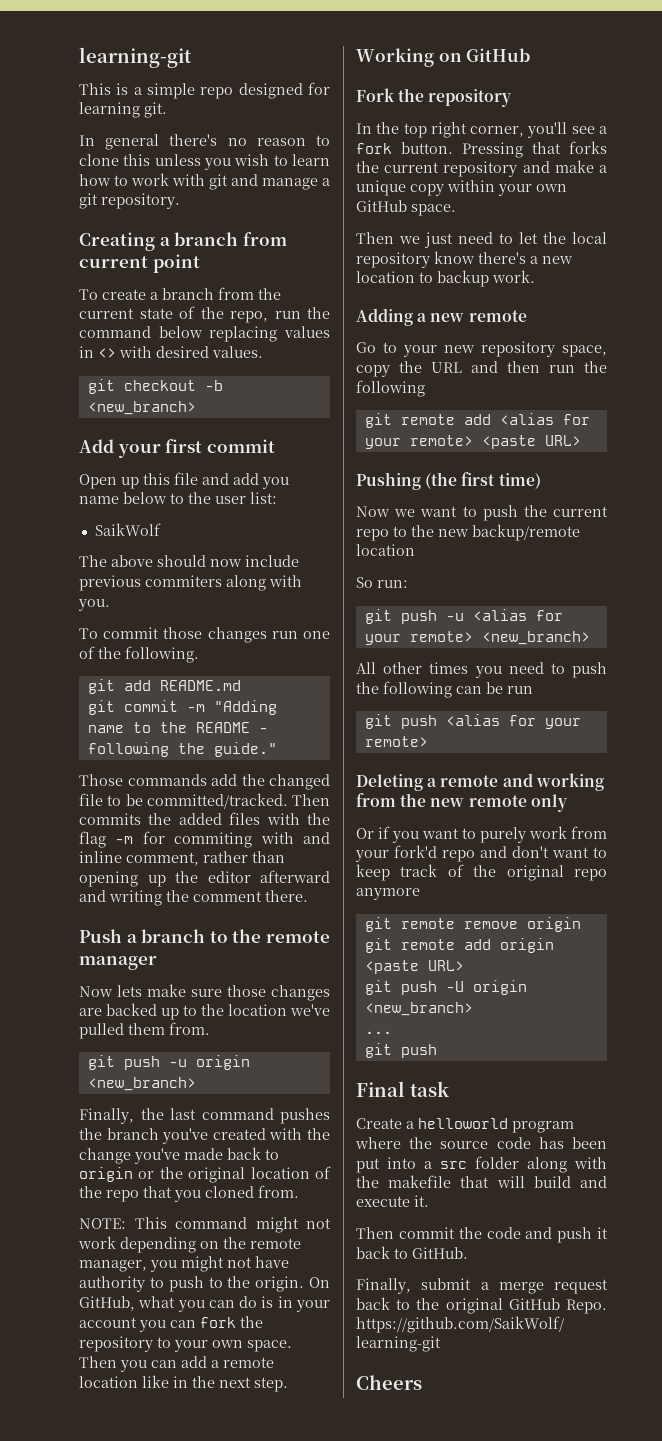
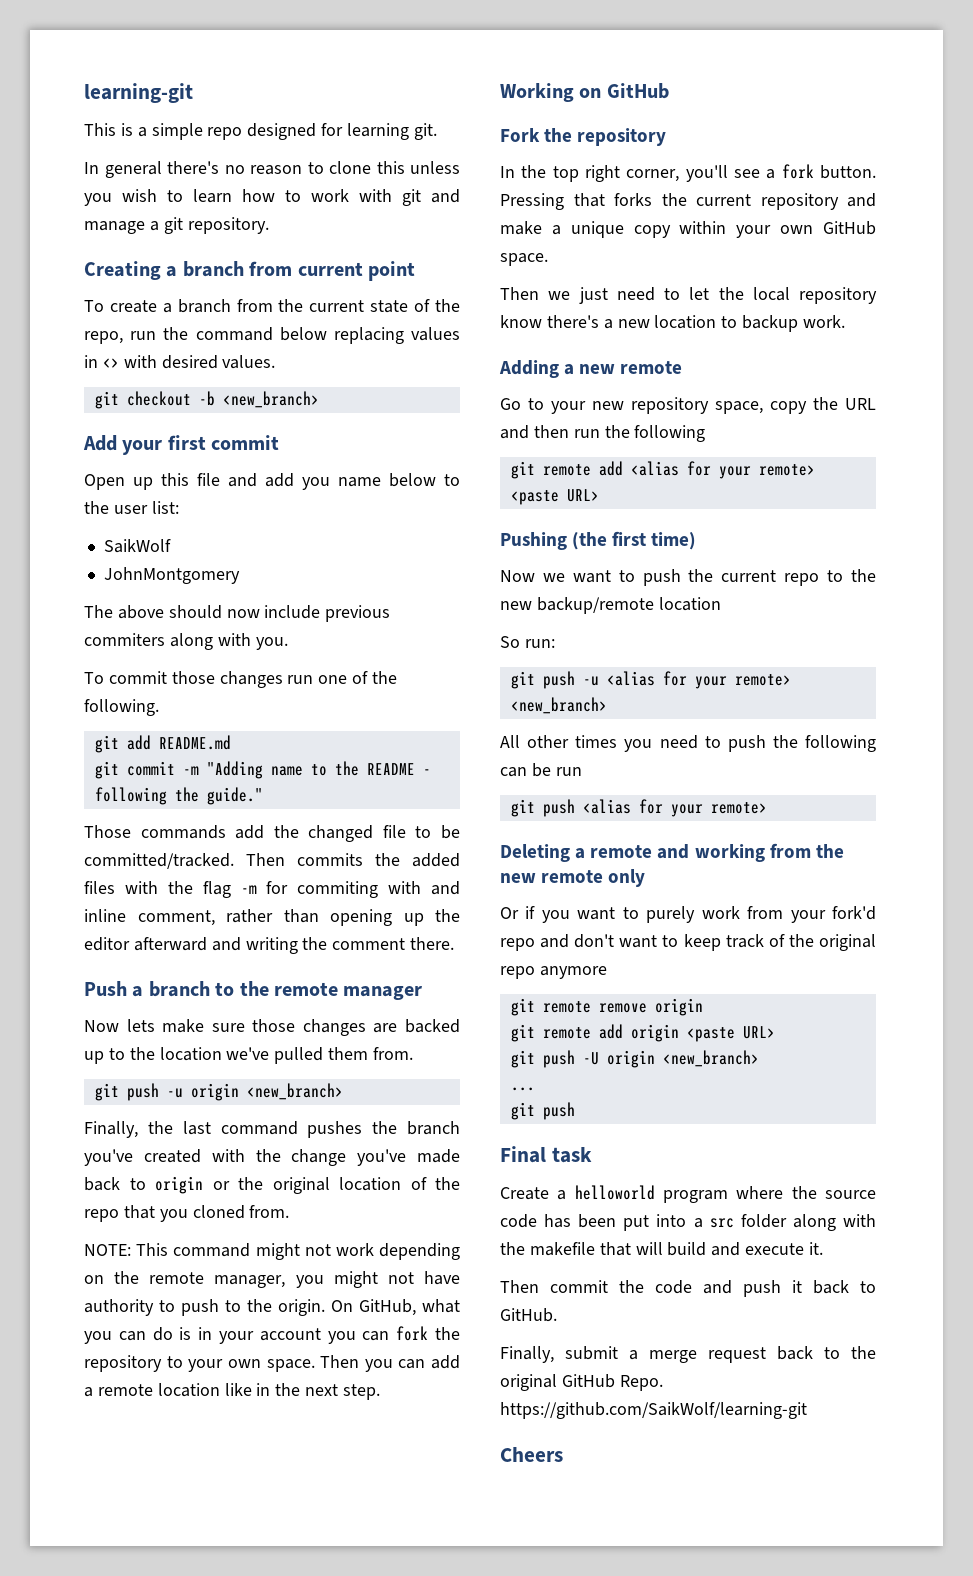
(161, 529) none -> [103,567,240,584] // JohnMontgomery

